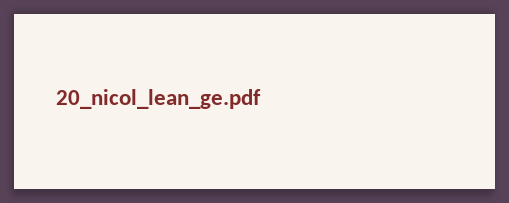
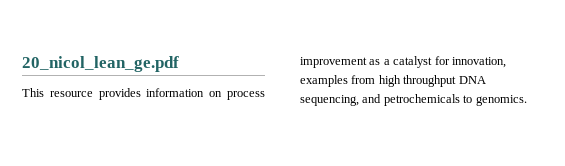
(261, 99) none -> [22,88,265,100] [300,56,506,68] [300,75,486,87] [300,94,527,106] // This resource provides information on process improvement as a catalyst for innovation, examples from high throughput DNA sequencing, and petrochemicals to genomics.

